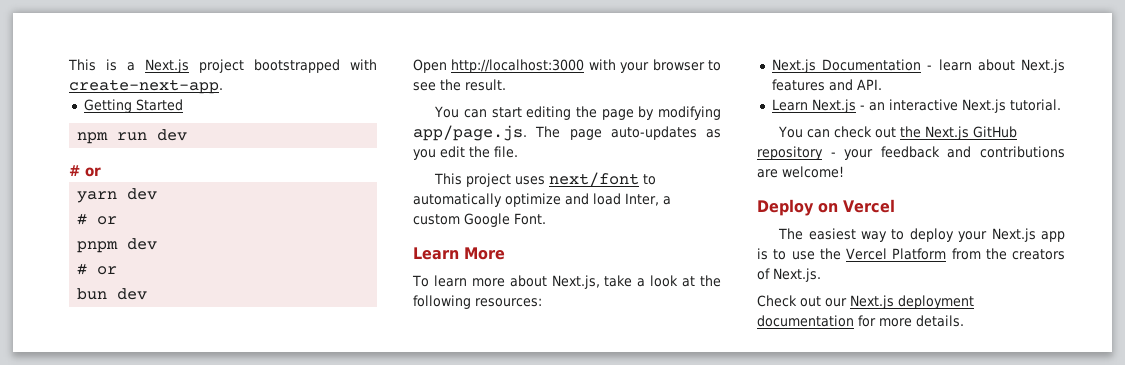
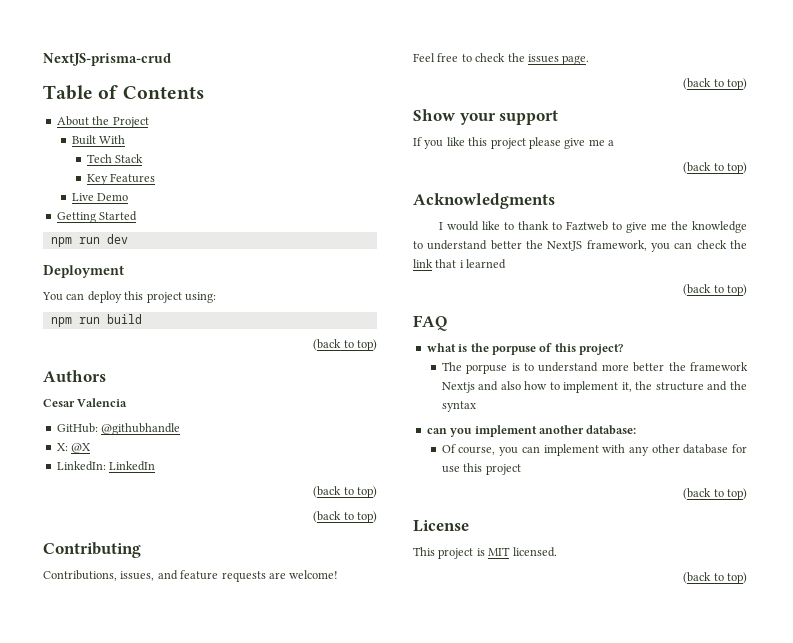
[68,59,377,73] [69,79,223,94] This is a Next.js project bootstrapped with create-next-app. -> [43,53,171,66] [43,85,204,100] [56,116,149,128] [71,135,126,145] [86,154,144,163] [86,173,156,185] [71,193,129,201] NextJS-prisma-crud // Table of Contents // About the Project // Built With // Tech Stack // Key Features // Live Demo
[69,165,101,177] [77,188,158,203] [77,213,118,225] [77,238,158,253] [77,263,118,275] [77,288,148,300] [413,59,721,73] [413,79,506,91] [434,106,721,120] [413,125,721,141] [413,146,518,160] [434,172,657,187] [413,193,671,207] [413,213,546,227] [413,247,505,260] [412,275,721,289] [413,295,542,309] [771,59,1065,73] [771,79,882,91] [771,99,1061,113] [778,126,1018,140] [757,146,1065,160] [757,166,844,178] [757,199,895,216] [778,228,1065,242] [757,248,1065,260] [757,268,821,282] [757,295,974,309] [757,315,964,327] # or // yarn dev // # or // pnpm dev // # or // bun dev // Open http://localhost:3000 with your browser to see the result. // You can start editing the page by modifying app/page.js. The page auto-updates as you edit the file. // This project uses next/font to automatically optimize and load Inter, a custom Google Font. // Learn More // To learn more about Next.js, take a look at the following resources: // Next.js Documentation - learn about Next.js features and API. // Learn Next.js - an interactive Next.js tutorial. // You can check out the Next.js GitHub repository - your feedback and contributions are welcome! // Deploy on Vercel // The easiest way to deploy your Next.js app is to use the Vercel Platform from the creators of Next.js. // Check out our Next.js deployment documentation for more details. -> [43,265,124,278] [42,291,216,303] [50,314,142,327] [313,339,377,351] [43,370,106,382] [43,398,128,407] [56,423,181,435] [56,443,92,453] [56,461,156,471] [313,486,377,498] [313,511,377,523] [43,542,141,558] [43,570,339,582] [413,53,590,65] [683,78,747,90] [413,109,559,125] [413,137,614,149] [683,162,747,174] [413,193,555,209] [438,221,747,233] [413,240,747,252] [413,259,507,269] [683,284,747,296] [413,315,447,331] [426,343,623,355] [441,362,748,374] [441,381,747,393] [441,401,476,412] [426,425,637,437] [441,444,747,456] [441,463,521,475] [683,488,747,500] [413,520,469,532] [413,547,557,559] [683,572,747,584] Deployment // You can deploy this project using: // npm run build // (back to top) // Authors // Cesar Valencia // GitHub: @githubhandle // X: @X // LinkedIn: LinkedIn // (back to top) // (back to top) // Contributing // Contributions, issues, and feature requests are welcome! // Feel free to check the issues page. // (back to top) // Show your support // If you like this project please give me a // (back to top) // Acknowledgments // I would like to thank to Faztweb to give me the knowledge to understand better the NextJS framework, you can check the link that i learned // (back to top) // FAQ // what is the porpuse of this project? // The porpuse is to understand more better the framework Nextjs and also how to implement it, the structure and the syntax // can you implement another database: // Of course, you can implement with any other database for use this project // (back to top) // License // This project is MIT licensed. // (back to top)

